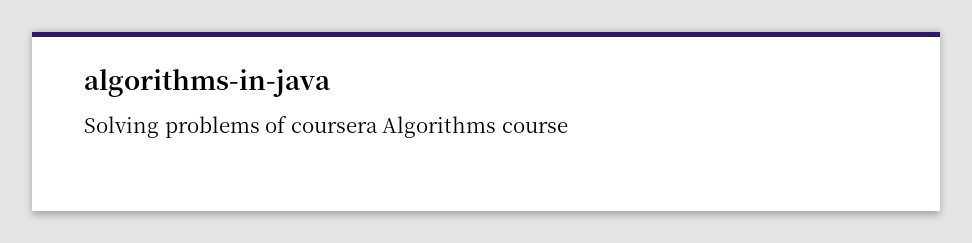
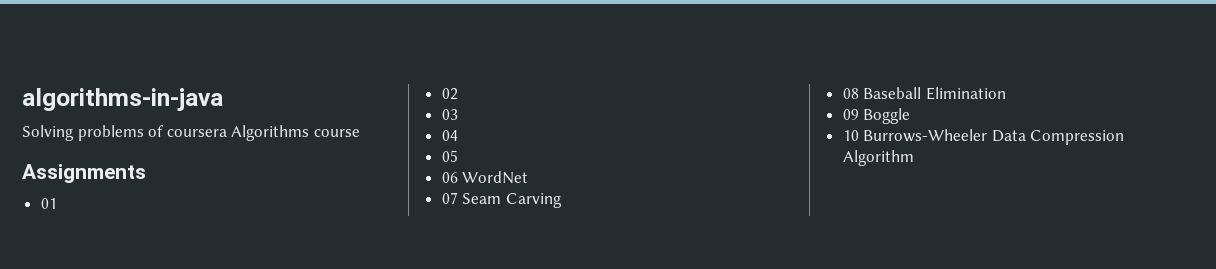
(568, 127) none -> [22,164,146,183] [40,198,57,209] [441,88,458,100] [441,109,458,120] [441,130,458,141] [441,150,458,162] [441,171,529,184] [441,192,562,208] [842,87,1006,100] [842,108,911,124] [842,129,1125,145] [842,150,914,166] // Assignments // 01 // 02 // 03 // 04 // 05 // 06 WordNet // 07 Seam Carving // 08 Baseball Elimination // 09 Boggle // 10 Burrows-Wheeler Data Compression Algorithm

